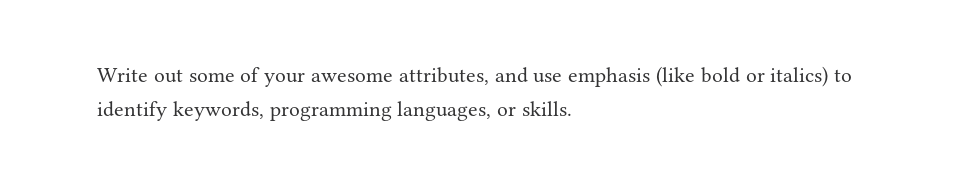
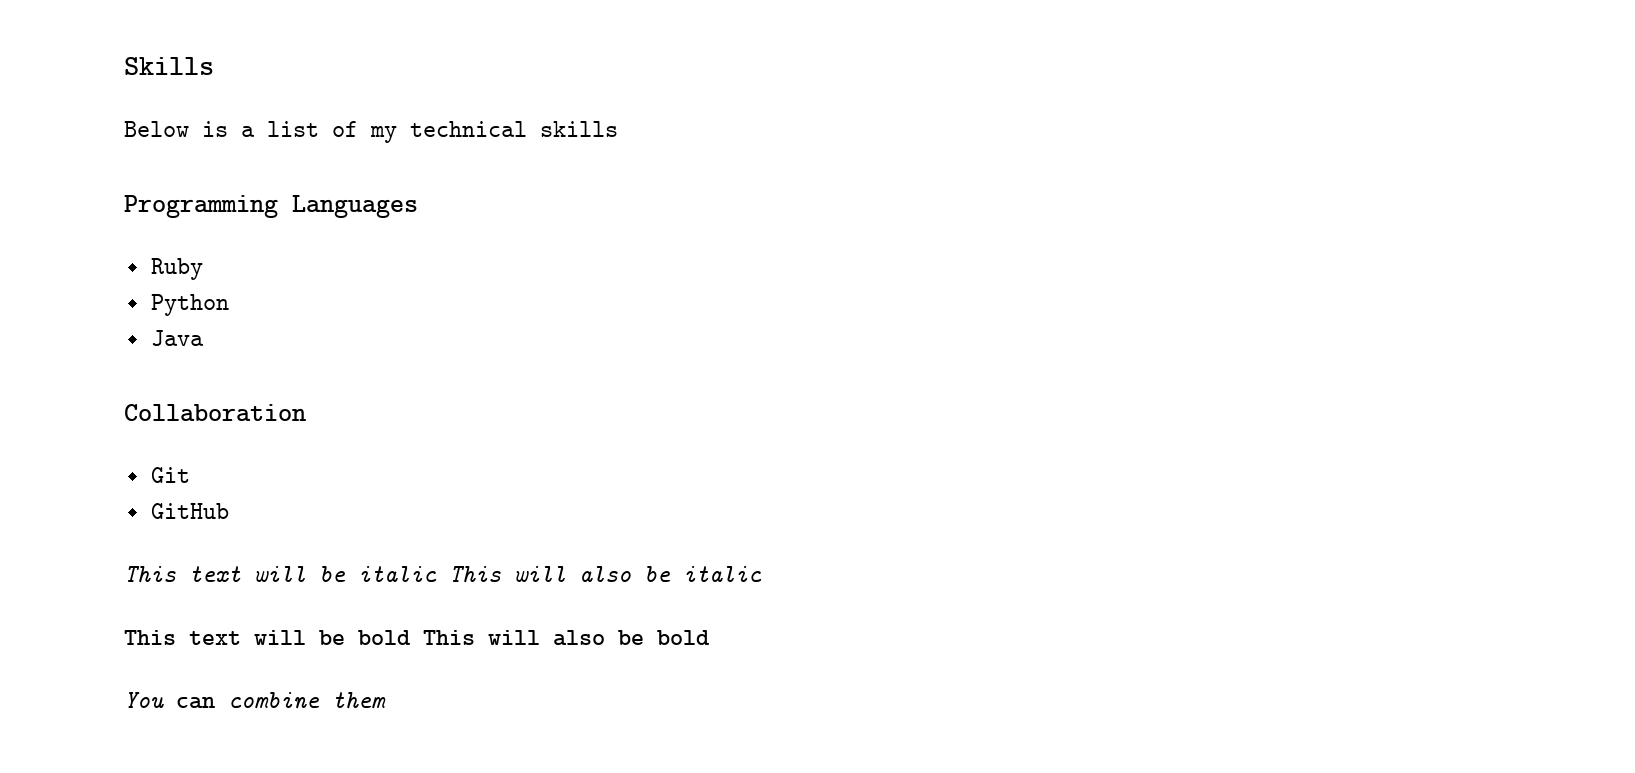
[97,66,853,87] [97,101,573,121] Write out some of your awesome attributes, and use emphasis (like bold or italics) to identify keywords, programming languages, or skills. -> [124,57,214,75] [124,121,618,143] [124,195,418,218] [150,258,203,280] [150,294,229,316] [150,330,204,346] [124,404,307,422] [150,467,190,483] [150,503,229,519] [124,566,762,583] [124,630,710,646] [124,692,386,709] Skills // Below is a list of my technical skills // Programming Languages // Ruby // Python // Java // Collaboration // Git // GitHub // This text will be italic This will also be italic // This text will be bold This will also be bold // You can combine them

